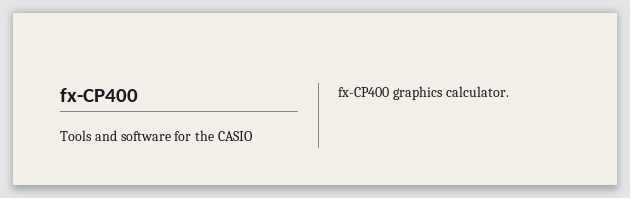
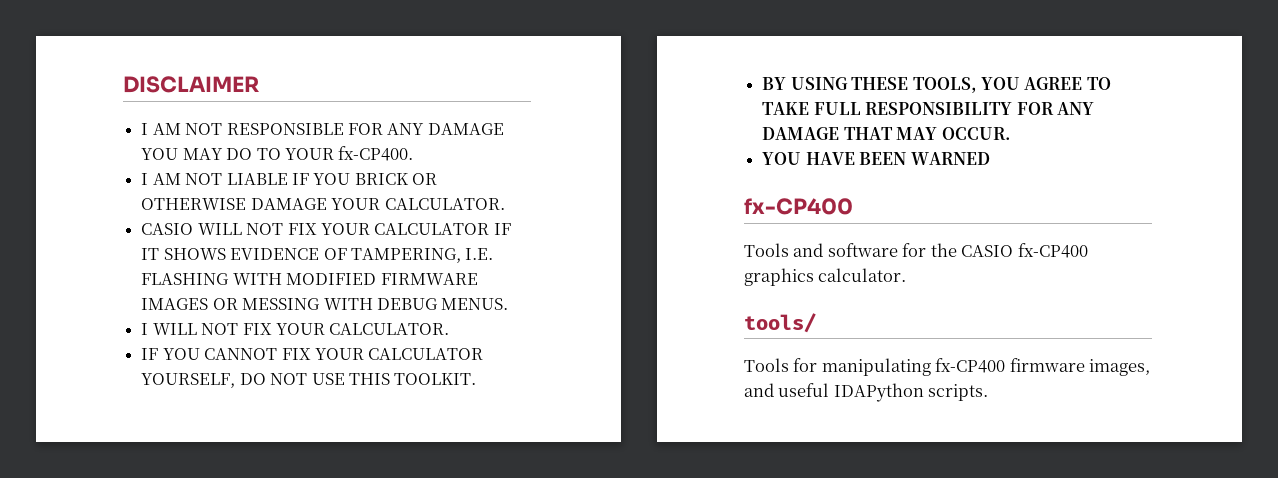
(60, 95) none -> [123,76,259,93] [141,123,504,135] [141,146,414,161] [141,173,438,185] [141,198,505,210] [141,223,511,235] [141,248,494,263] [141,273,478,285] [141,298,509,310] [141,323,450,335] [141,348,484,360] [141,373,477,388] [762,77,1111,93] [762,102,1094,115] [762,127,1011,140] [762,152,990,165] DISCLAIMER // I AM NOT RESPONSIBLE FOR ANY DAMAGE YOU MAY DO TO YOUR fx-CP400. // I AM NOT LIABLE IF YOU BRICK OR OTHERWISE DAMAGE YOUR CALCULATOR. // CASIO WILL NOT FIX YOUR CALCULATOR IF IT SHOWS EVIDENCE OF TAMPERING, I.E. FLASHING WITH MODIFIED FIRMWARE IMAGES OR MESSING WITH DEBUG MENUS. // I WILL NOT FIX YOUR CALCULATOR. // IF YOU CANNOT FIX YOUR CALCULATOR YOURSELF, DO NOT USE THIS TOOLKIT. // BY USING THESE TOOLS, YOU AGREE TO TAKE FULL RESPONSIBILITY FOR ANY DAMAGE THAT MAY OCCUR. // YOU HAVE BEEN WARNED //
(509, 91) none -> [744,313,816,333] [744,358,1151,376] [744,383,989,402] // tools/ // Tools for manipulating fx-CP400 firmware images, and useful IDAPython scripts.

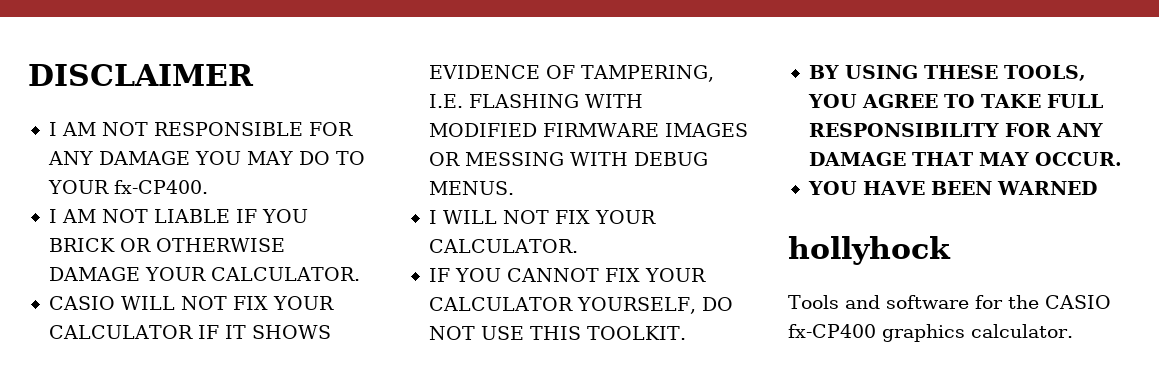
[744,198,853,215] fx-CP400 -> [788,236,951,265] hollyhock
[744,313,816,333] [744,358,1151,376] [744,383,989,402] // tools/ // Tools for manipulating fx-CP400 firmware images, and useful IDAPython scripts. -> (1073, 331) none

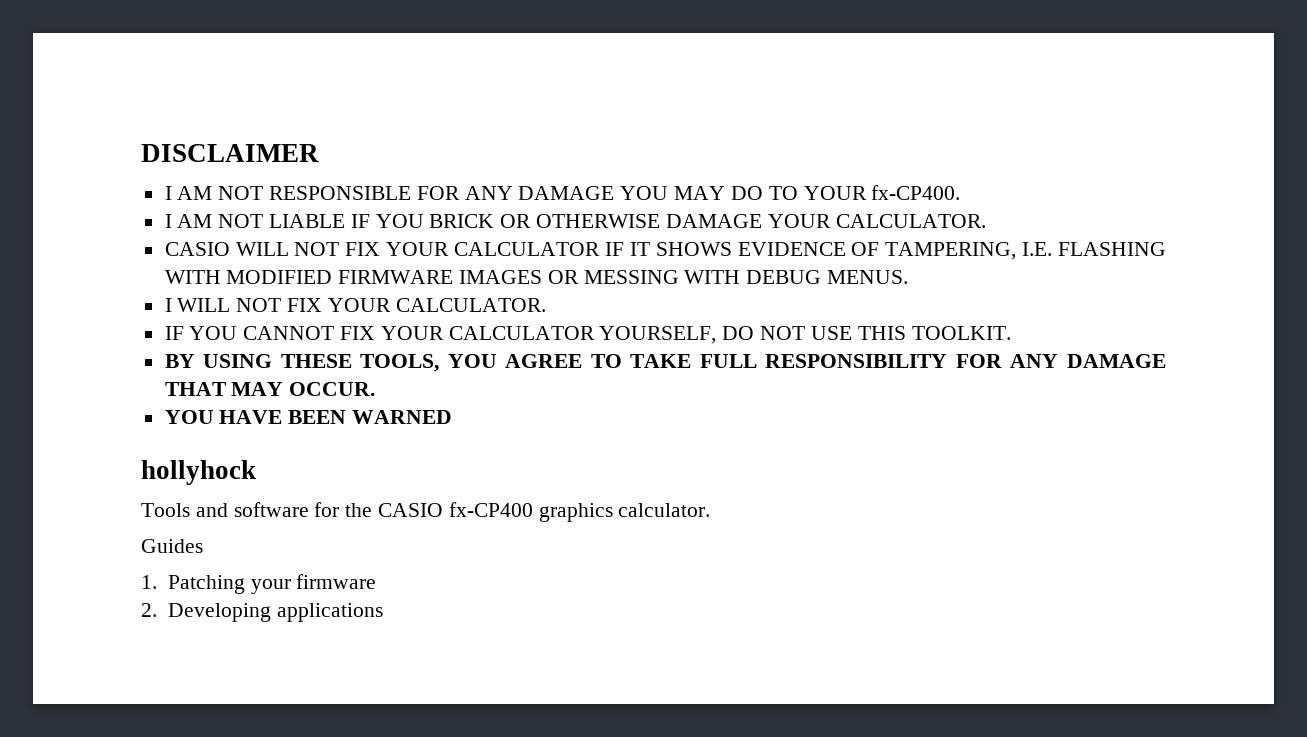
(1073, 331) none -> [141,539,203,553] [141,574,377,594] [141,603,383,622] // Guides // 1. Patching your firmware // 2. Developing applications

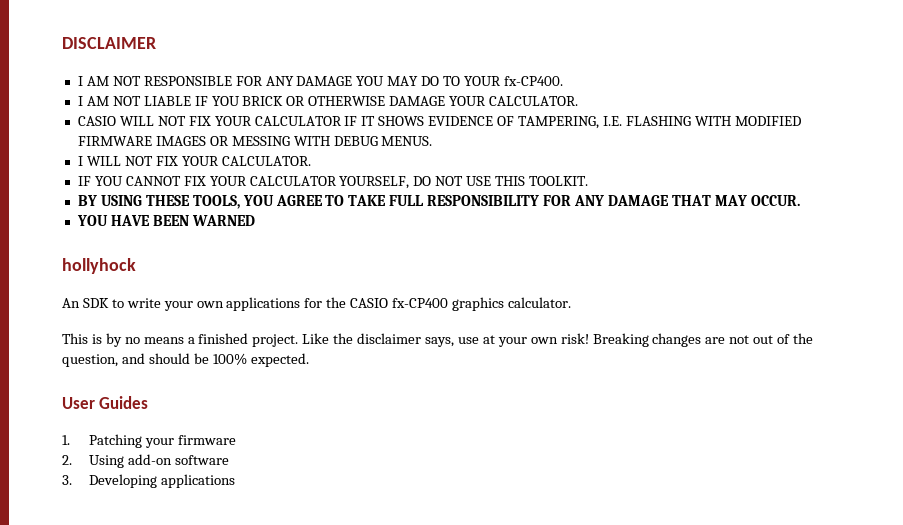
[141,502,309,517] Tools and software -> [62,297,301,311] An SDK to write your own applications
(711, 510) none -> [62,333,814,347] [62,353,309,367] [62,397,95,409] This is by no means a finished project. Like the disclaimer says, use at your own risk! Breaking changes are not out of the question, and should be 100% expected. // User
(157, 610) none -> [88,454,229,468] [62,475,72,485] Using add-on software // 3.

